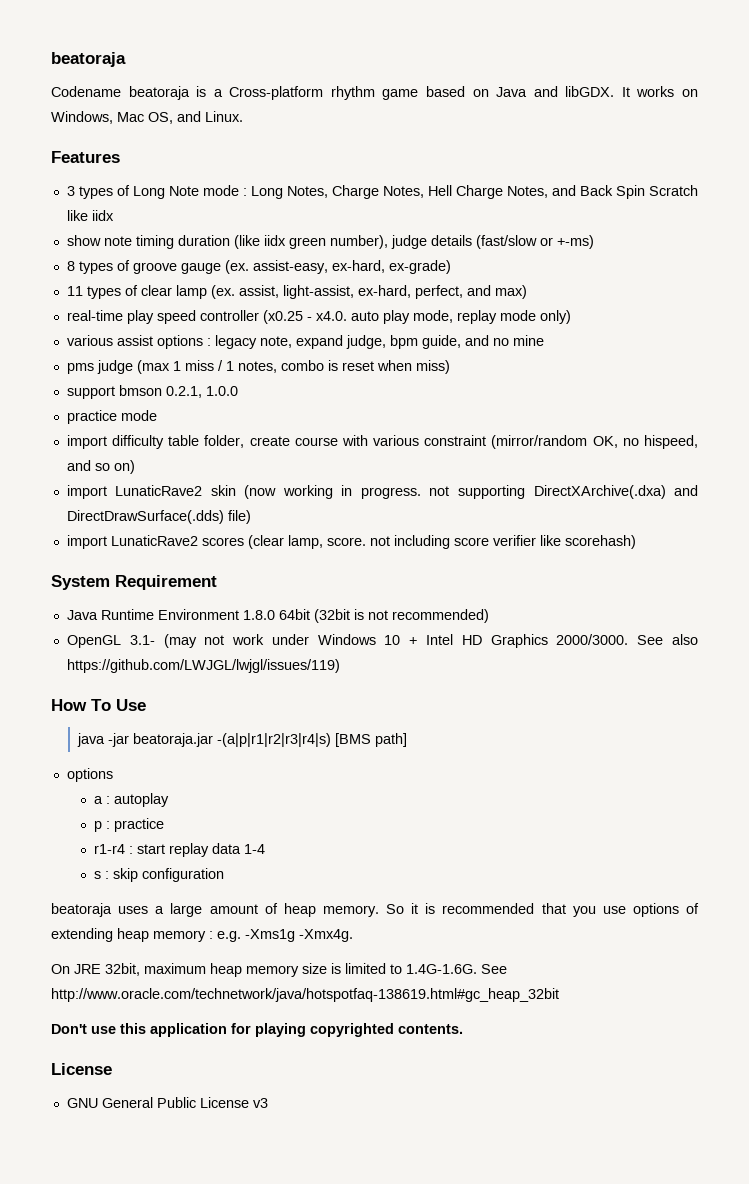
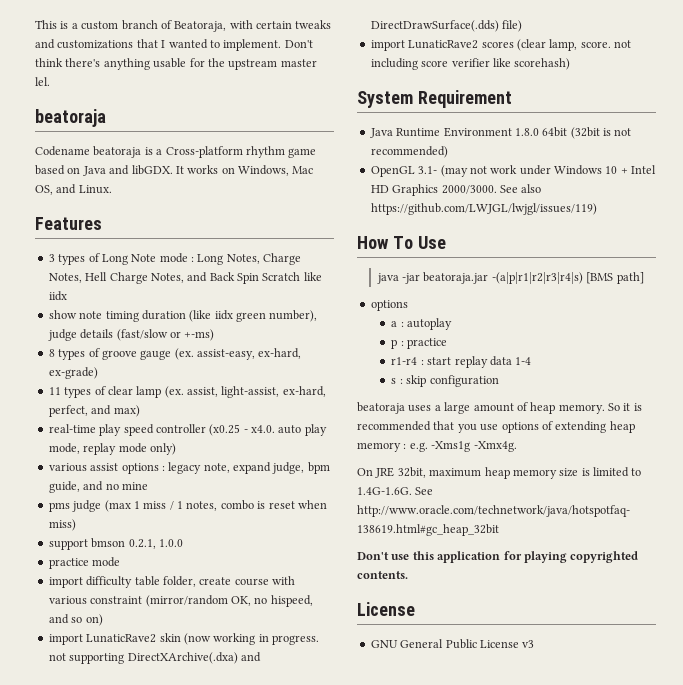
(51, 59) none -> [35,20,332,32] [35,39,313,51] [35,58,317,70] [35,77,50,86] This is a custom branch of Beatoraja, with certain tweaks and customizations that I wanted to implement. Don't think there's anything usable for the upstream master lel. //

